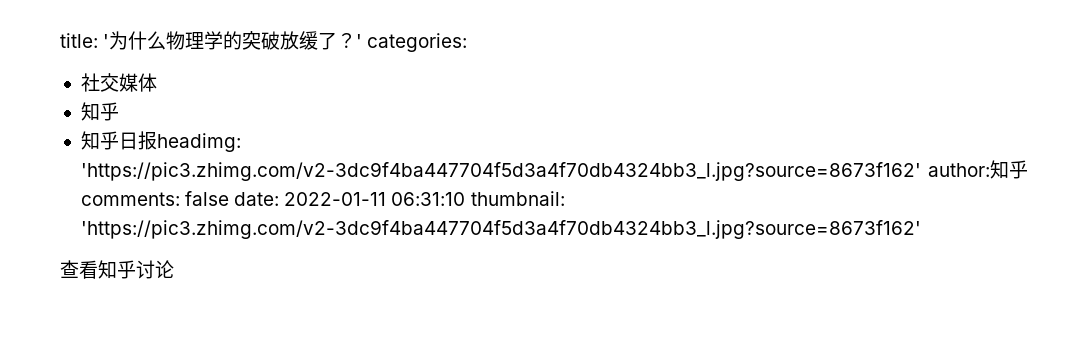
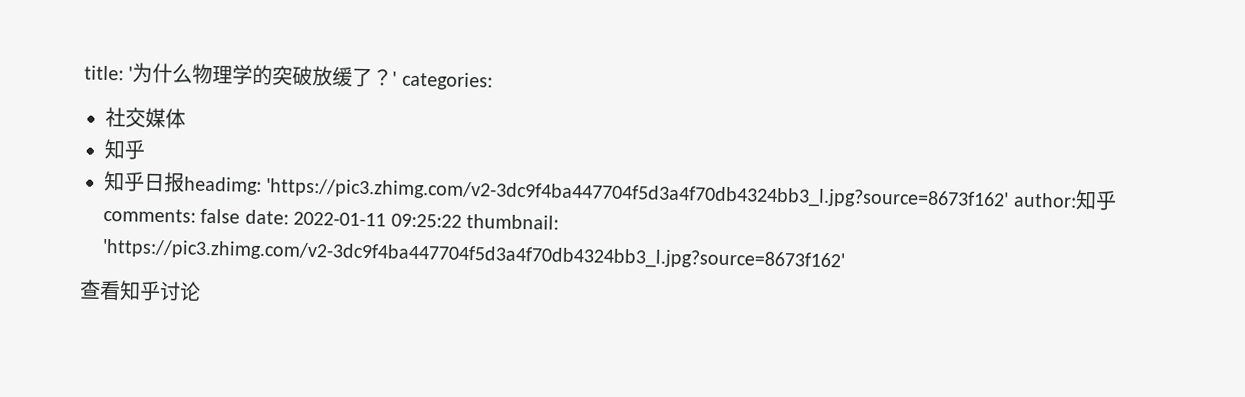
[391,192,466,206] 06:31:10 -> [390,213,462,228] 09:25:22

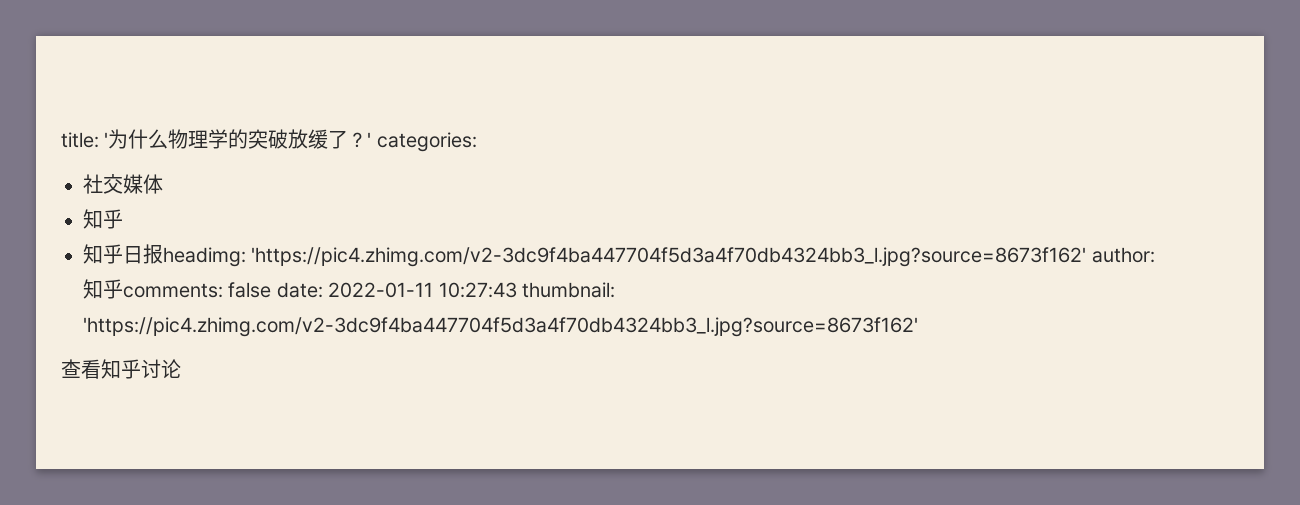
[265,178,1010,211] 'https://pic3.zhimg.com/v2-3dc9f4ba447704f5d3a4f70db4324bb3_l.jpg?source=8673f162' -> [251,247,1087,267] 'https://pic4.zhimg.com/v2-3dc9f4ba447704f5d3a4f70db4324bb3_l.jpg?source=8673f162'
[390,213,559,230] [102,238,845,272] 09:25:22 thumbnail: 'https://pic3.zhimg.com/v2-3dc9f4ba447704f5d3a4f70db4324bb3_l.jpg?source=8673f162' -> [438,282,615,298] [83,317,918,337] 10:27:43 thumbnail: 'https://pic4.zhimg.com/v2-3dc9f4ba447704f5d3a4f70db4324bb3_l.jpg?source=8673f162'

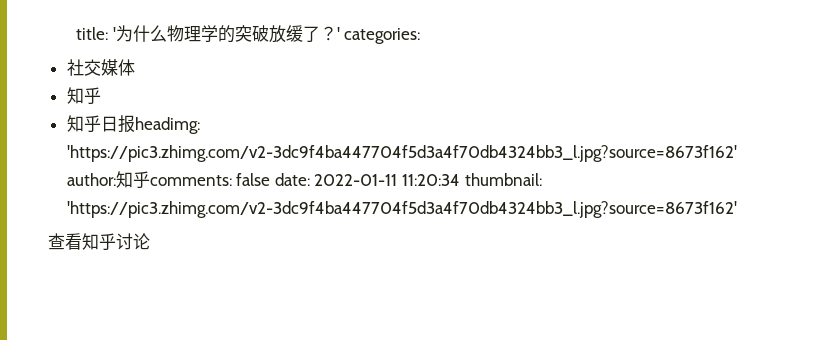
[251,247,1087,267] 'https://pic4.zhimg.com/v2-3dc9f4ba447704f5d3a4f70db4324bb3_l.jpg?source=8673f162' -> [66,145,737,162] 'https://pic3.zhimg.com/v2-3dc9f4ba447704f5d3a4f70db4324bb3_l.jpg?source=8673f162'
[438,282,615,298] [83,317,918,337] 10:27:43 thumbnail: 'https://pic4.zhimg.com/v2-3dc9f4ba447704f5d3a4f70db4324bb3_l.jpg?source=8673f162' -> [402,173,542,186] [66,201,737,218] 11:20:34 thumbnail: 'https://pic3.zhimg.com/v2-3dc9f4ba447704f5d3a4f70db4324bb3_l.jpg?source=8673f162'

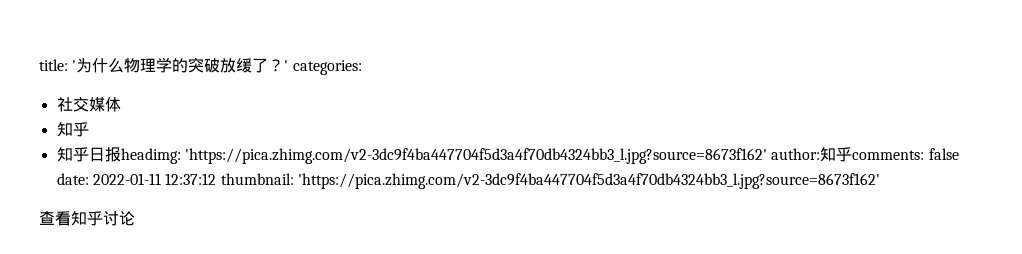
[66,145,737,162] 'https://pic3.zhimg.com/v2-3dc9f4ba447704f5d3a4f70db4324bb3_l.jpg?source=8673f162' -> [184,148,767,164] 'https://pica.zhimg.com/v2-3dc9f4ba447704f5d3a4f70db4324bb3_l.jpg?source=8673f162'
[402,173,542,186] [66,201,737,218] 11:20:34 thumbnail: 'https://pic3.zhimg.com/v2-3dc9f4ba447704f5d3a4f70db4324bb3_l.jpg?source=8673f162' -> [165,173,880,189] 12:37:12 thumbnail: 'https://pica.zhimg.com/v2-3dc9f4ba447704f5d3a4f70db4324bb3_l.jpg?source=8673f162'

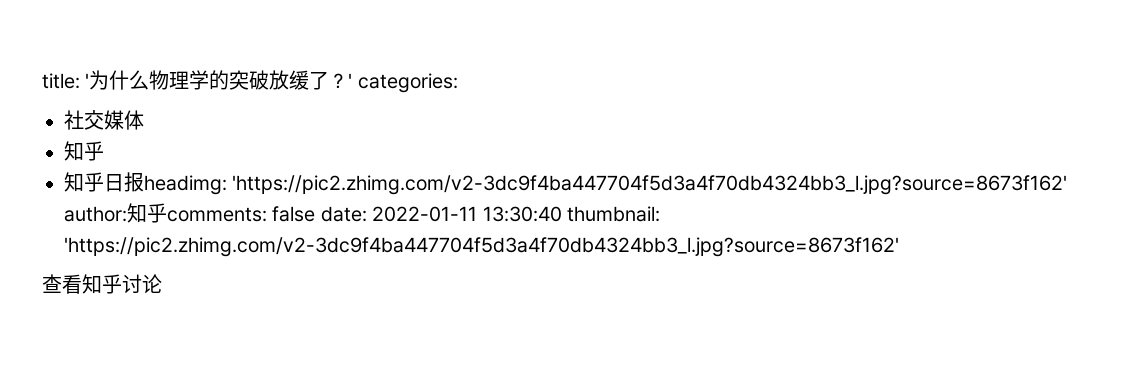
[184,148,767,164] 'https://pica.zhimg.com/v2-3dc9f4ba447704f5d3a4f70db4324bb3_l.jpg?source=8673f162' -> [232,175,1068,195] 'https://pic2.zhimg.com/v2-3dc9f4ba447704f5d3a4f70db4324bb3_l.jpg?source=8673f162'
[165,173,880,189] 12:37:12 thumbnail: 'https://pica.zhimg.com/v2-3dc9f4ba447704f5d3a4f70db4324bb3_l.jpg?source=8673f162' -> [482,206,660,222] [64,237,899,257] 13:30:40 thumbnail: 'https://pic2.zhimg.com/v2-3dc9f4ba447704f5d3a4f70db4324bb3_l.jpg?source=8673f162'

